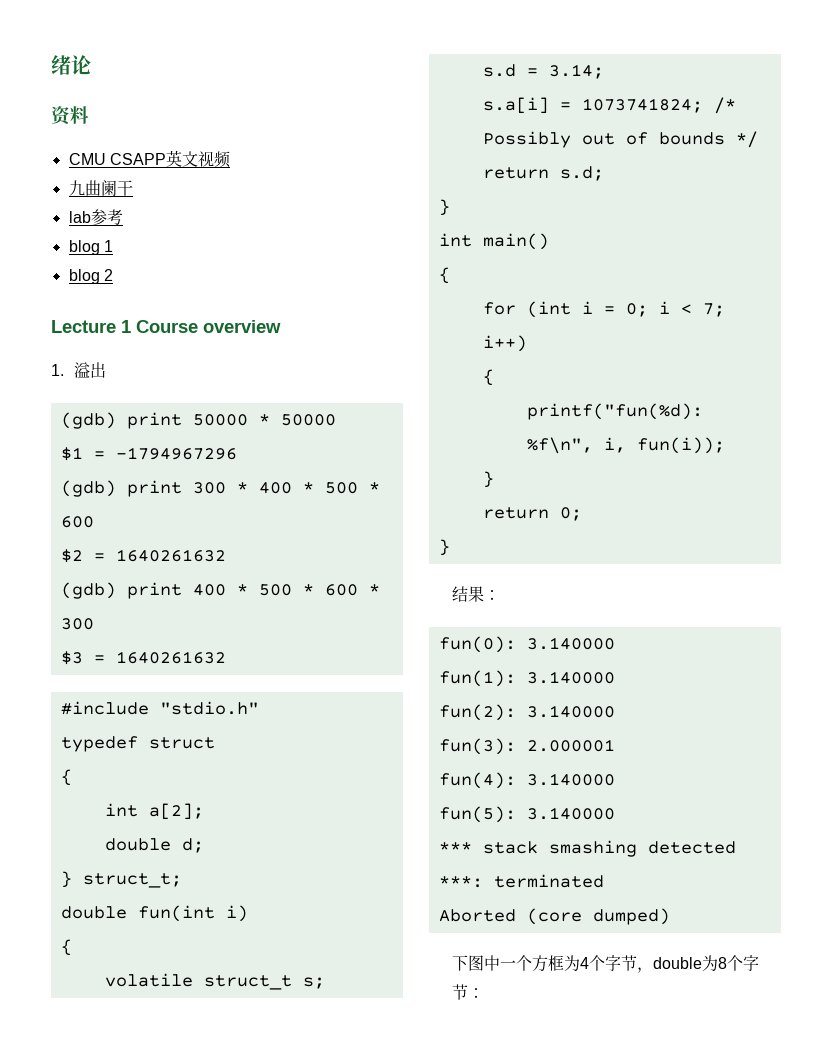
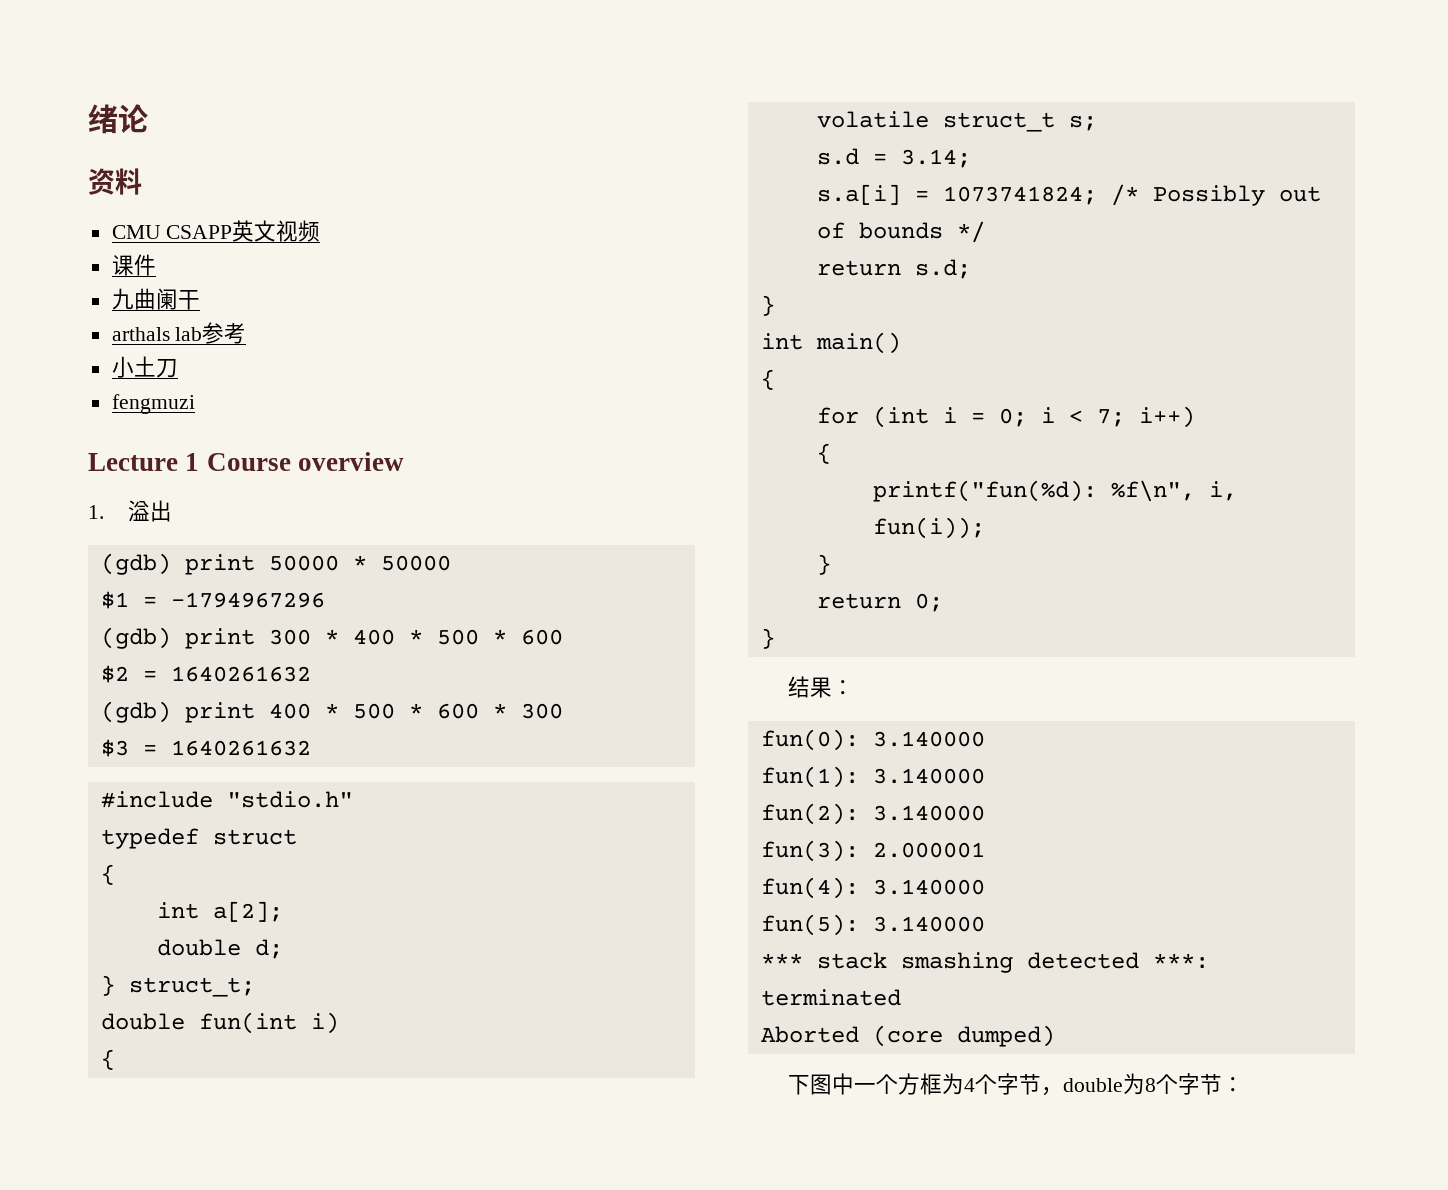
(231, 159) none -> [111,254,156,276] // 课件
(133, 188) none -> [111,327,170,341] arthals
[68,240,113,255] [68,269,113,284] blog 1 // blog 2 -> [111,356,178,378] [111,394,195,414] 小土刀 // fengmuzi

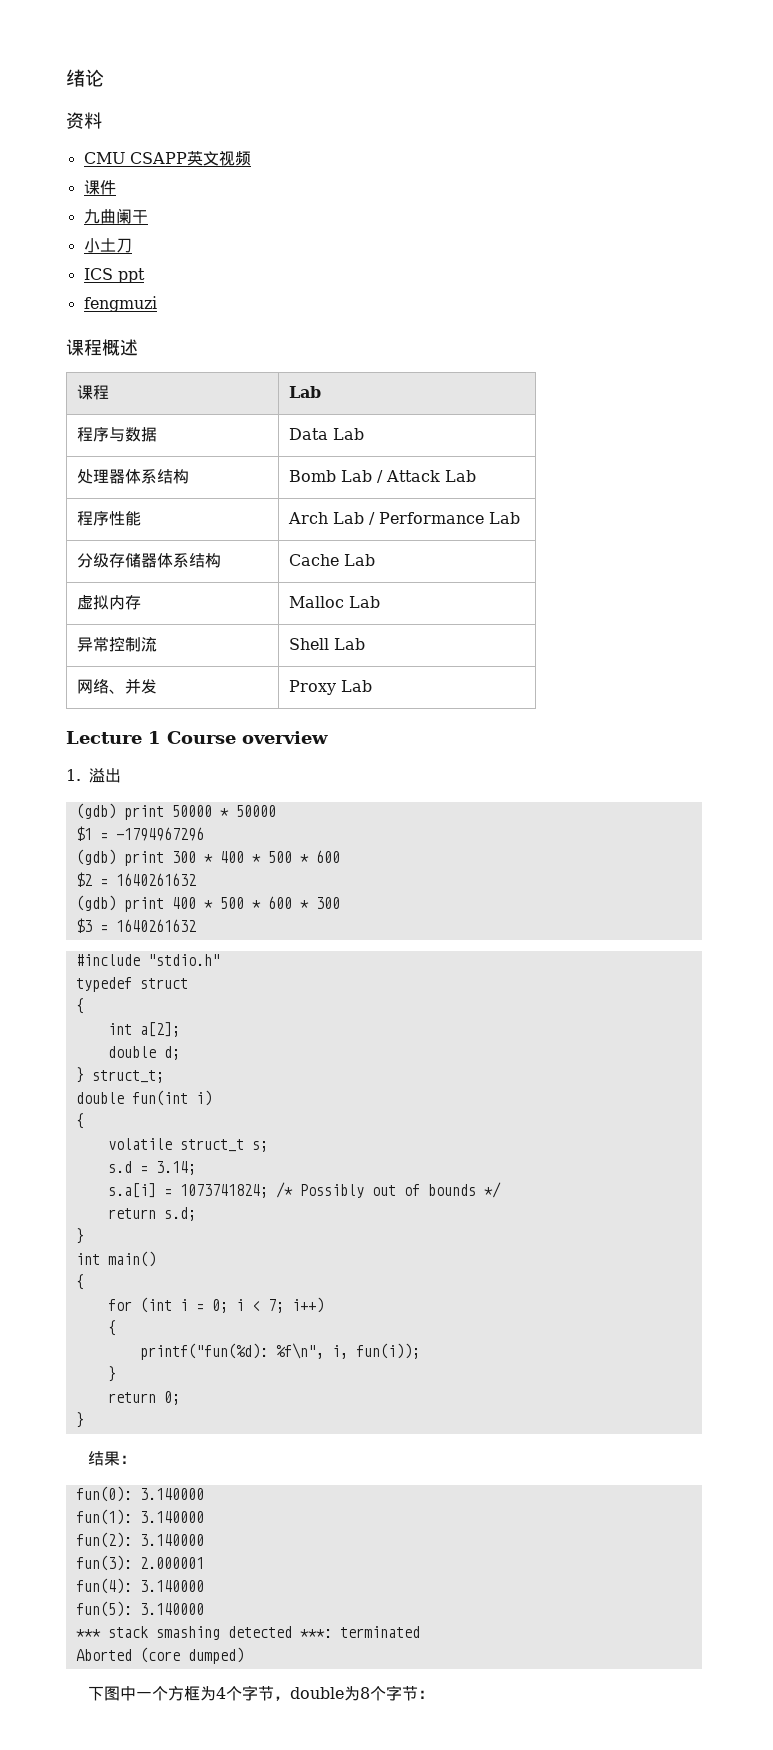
[111,322,247,344] // arthals lab参考 -> (148, 217) none
(178, 368) none -> [83,268,145,283] // ICS ppt
(195, 404) none -> [66,339,138,356] [77,385,110,400] [289,386,322,398] [77,427,158,442] [289,428,365,440] [77,469,190,484] [289,470,477,483] [77,511,142,526] [288,512,521,525] [77,553,222,568] [289,554,376,566] [77,594,142,610] [289,596,381,608] [77,637,158,652] [289,638,366,650] [77,678,158,694] [289,680,373,695] // 课程概述 // 课程 | Lab // 程序与数据 | Data Lab // 处理器体系结构 | Bomb Lab / Attack Lab // 程序性能 | Arch Lab / Performance Lab // 分级存储器体系结构 | Cache Lab // 虚拟内存 | Malloc Lab // 异常控制流 | Shell Lab // 网络、并发 | Proxy Lab

